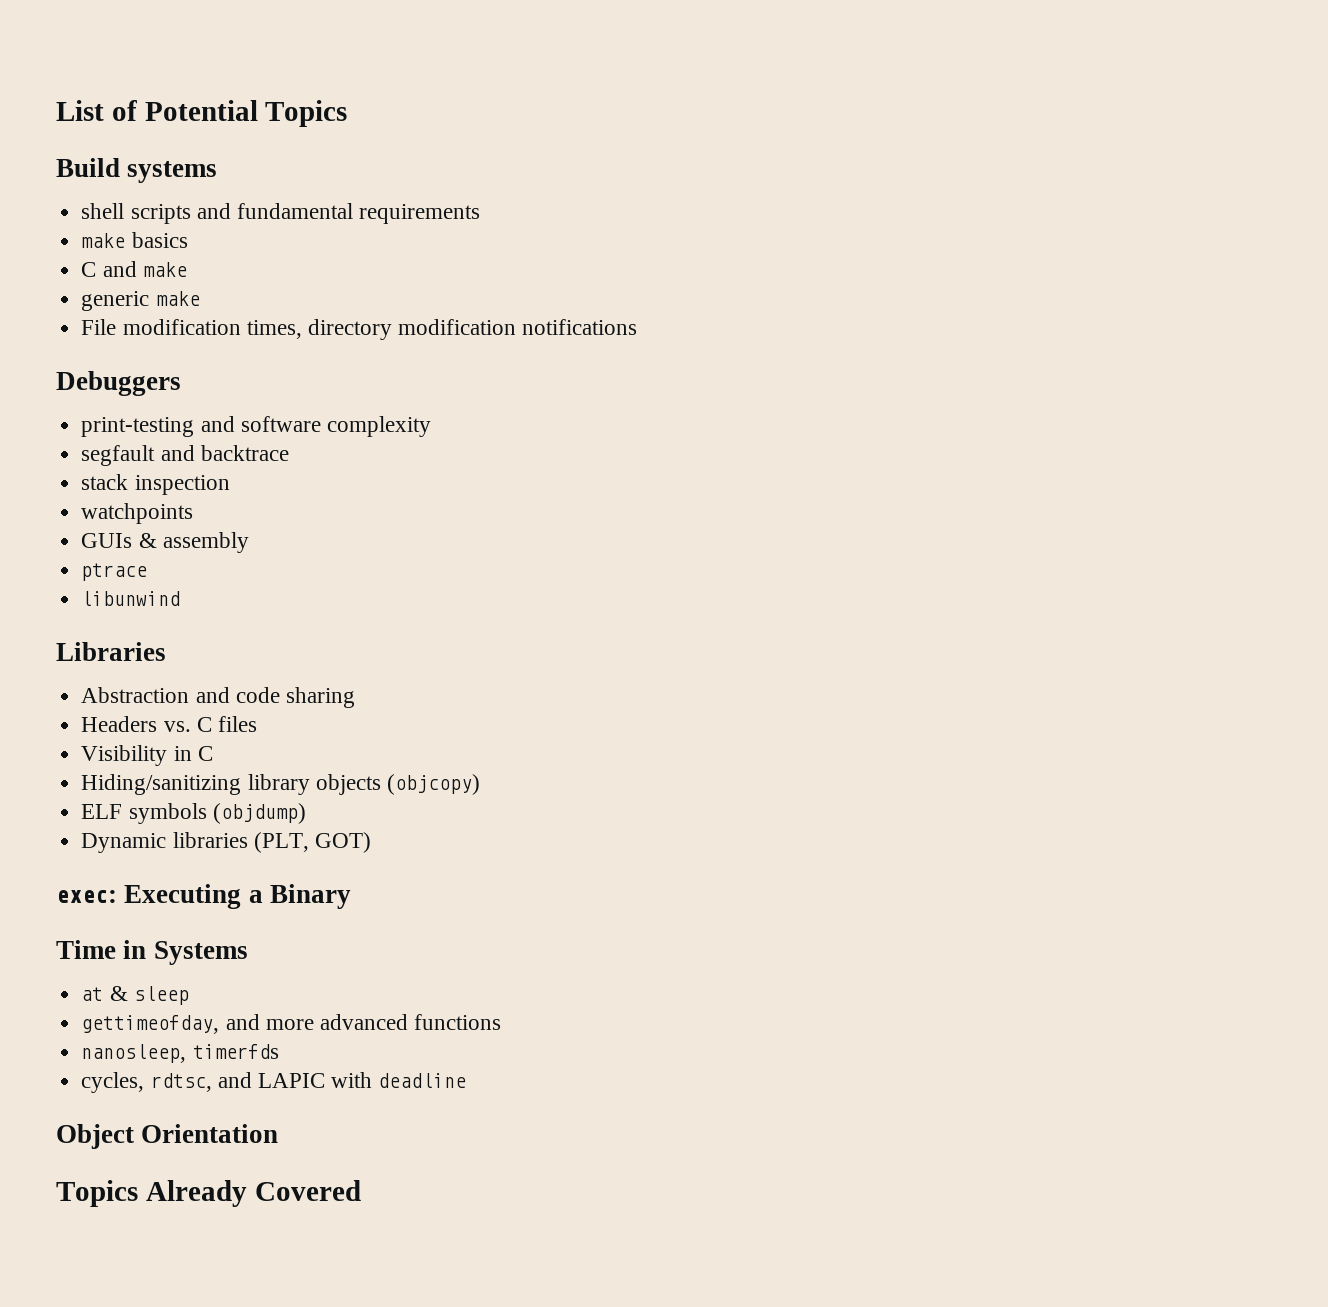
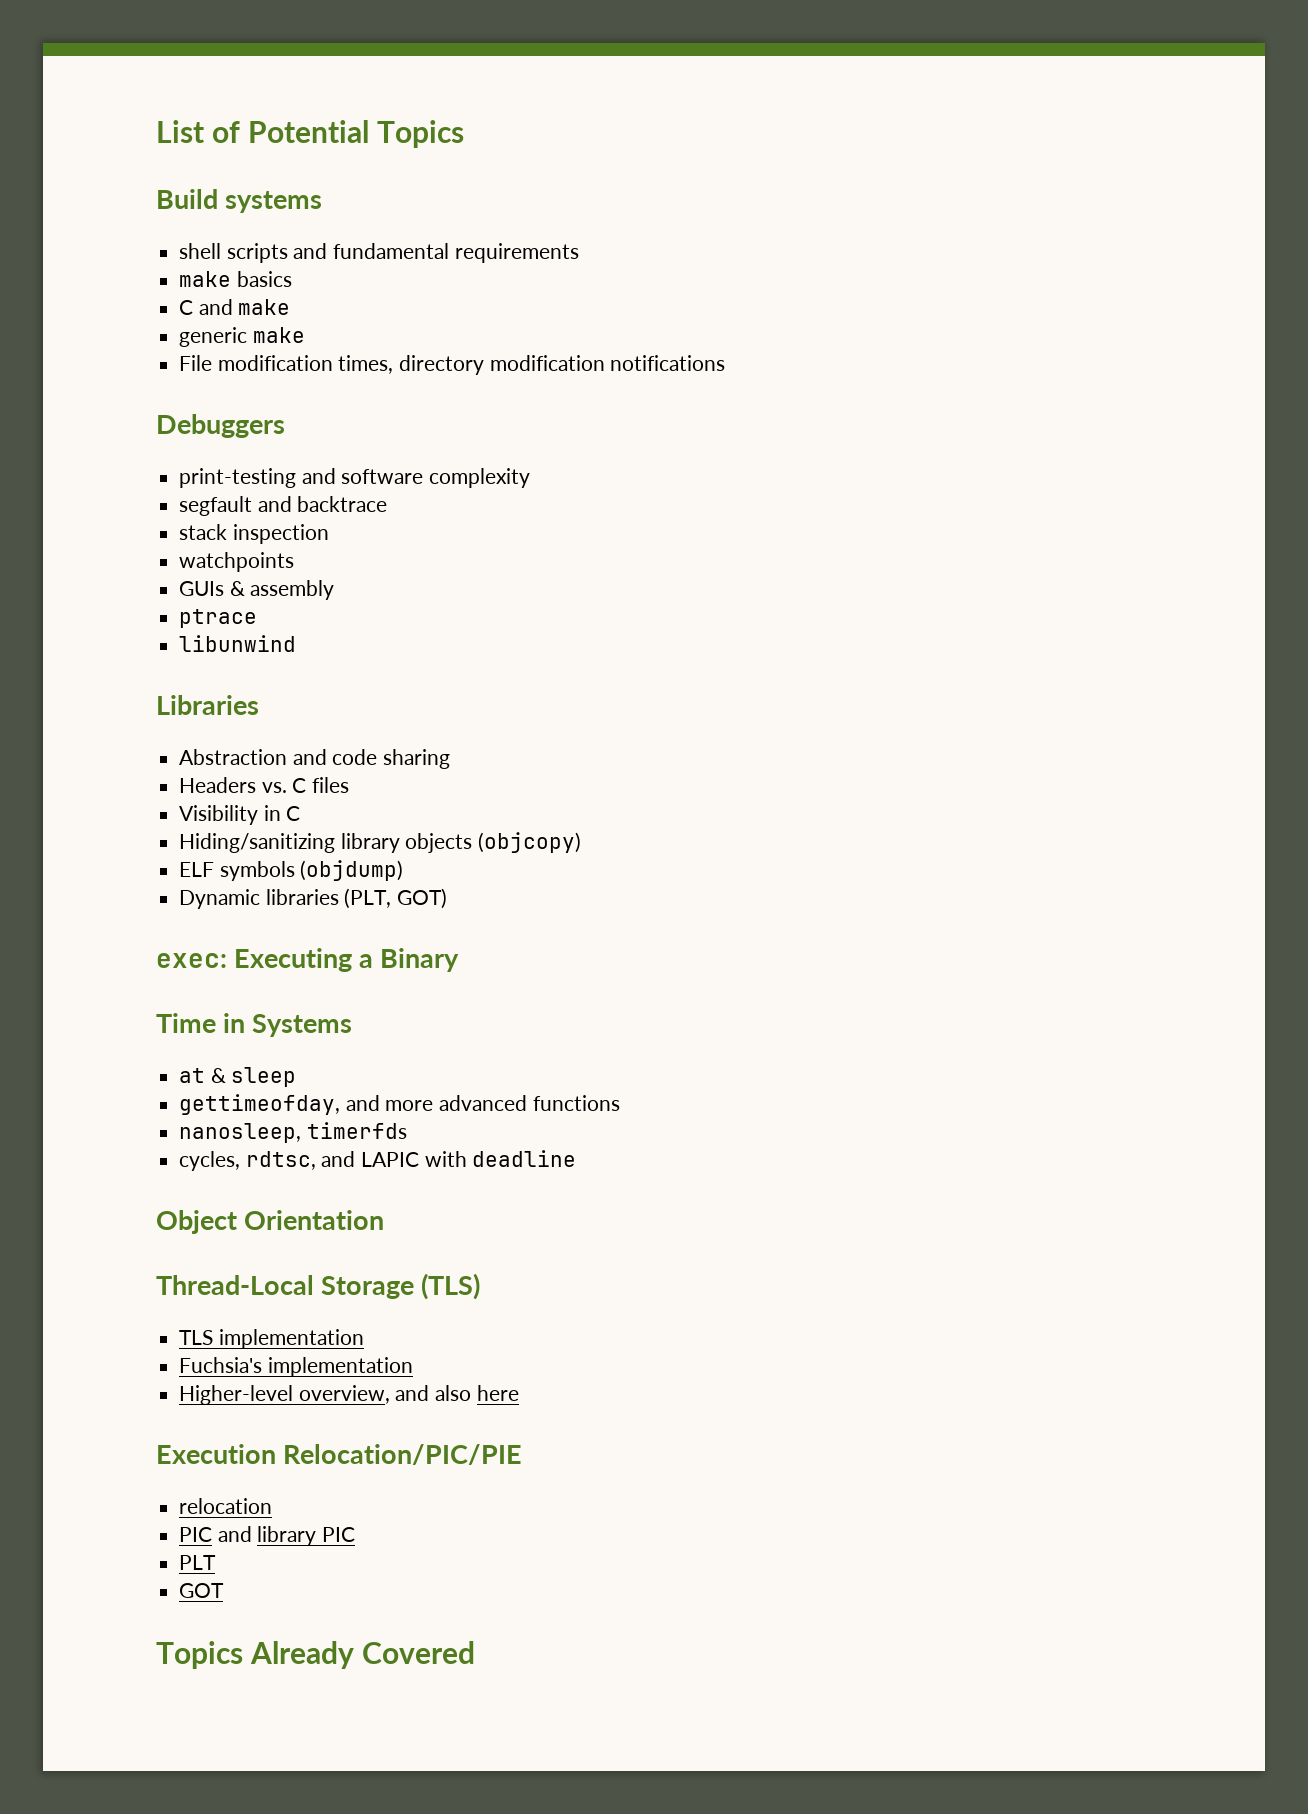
(279, 1133) none -> [156,1273,481,1300] [179,1329,364,1349] [179,1357,413,1377] [179,1385,519,1405] [156,1444,523,1465] [179,1498,273,1514] [179,1526,356,1546] [179,1555,217,1570] [179,1583,225,1598] // Thread-Local Storage (TLS) // TLS implementation // Fuchsia's implementation // Higher-level overview, and also here // Execution Relocation/PIC/PIE // relocation // PIC and library PIC // PLT // GOT

